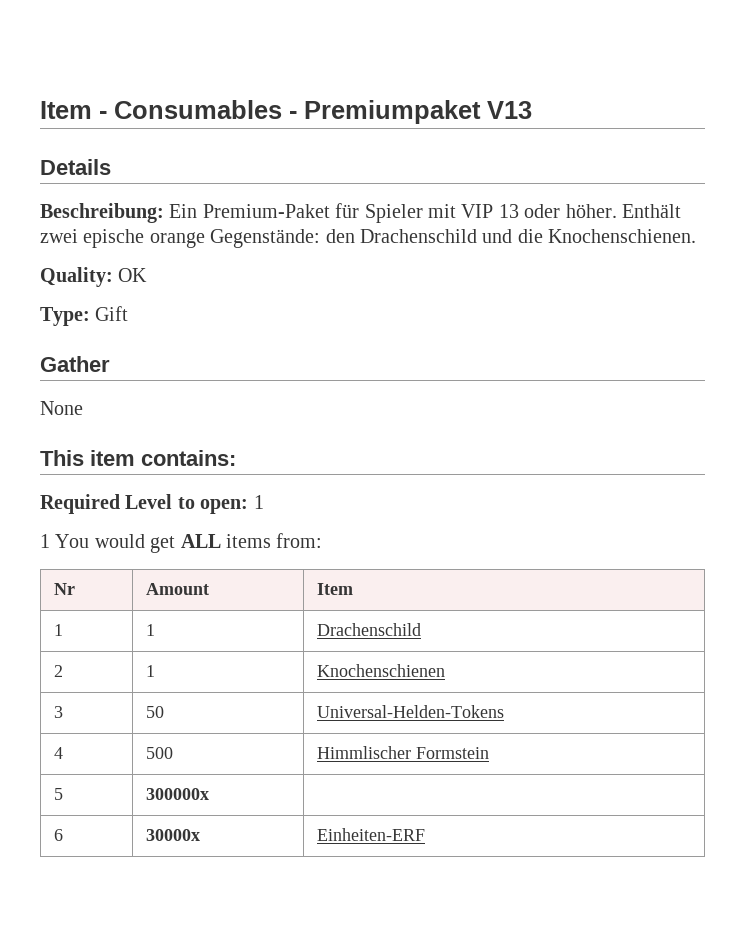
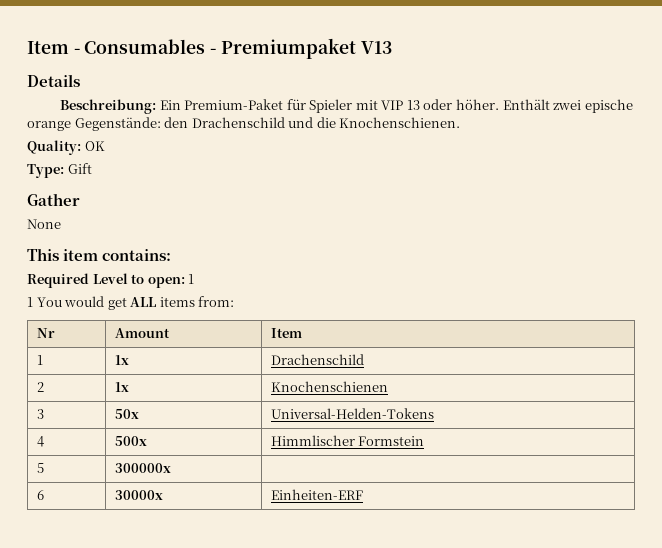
[145,624,155,636] 1 -> [114,355,129,365] 1x
[145,665,155,677] 1 -> [114,382,129,392] 1x
[145,706,164,718] 50 -> [114,409,139,419] 50x
[145,747,173,759] 500 -> [114,436,147,446] 500x

